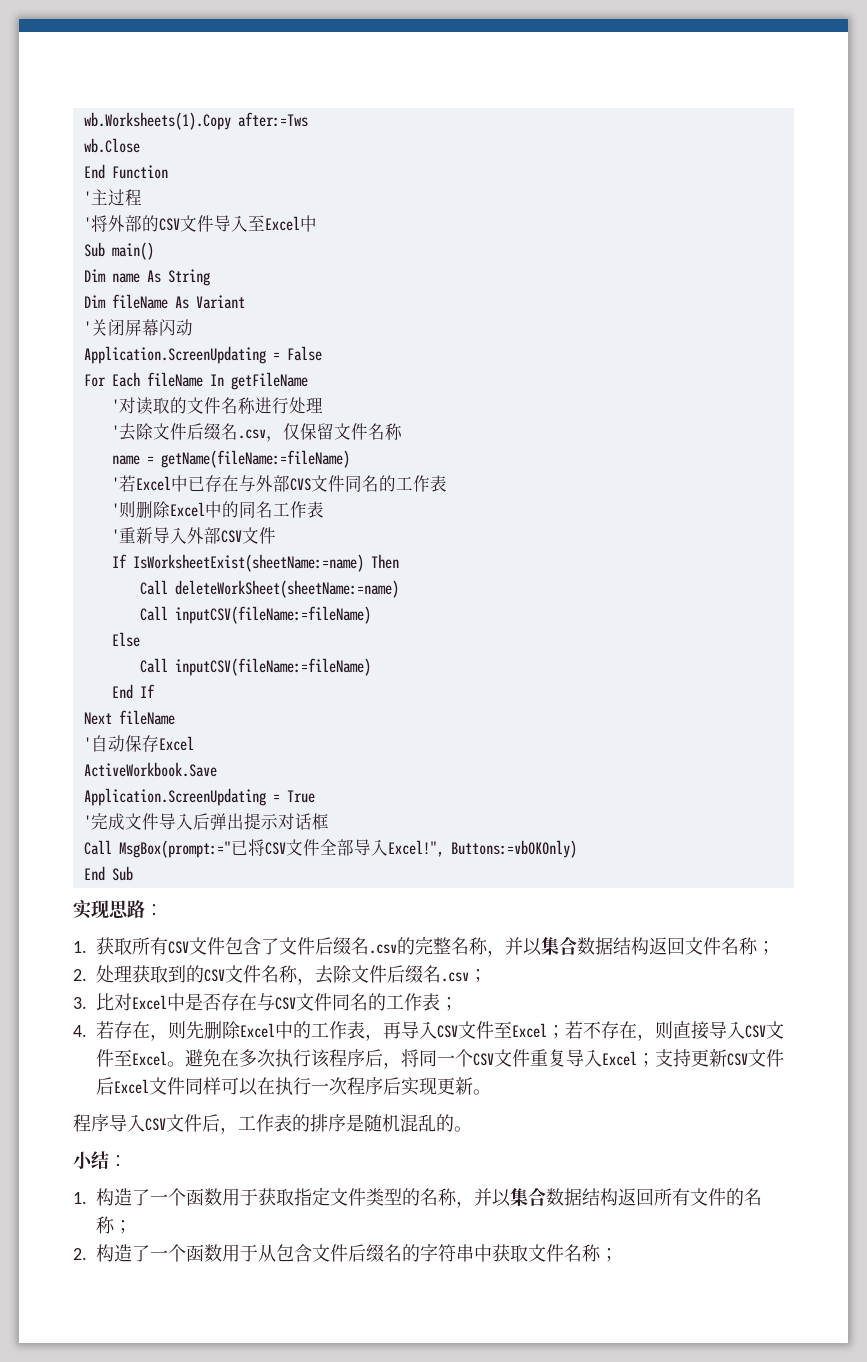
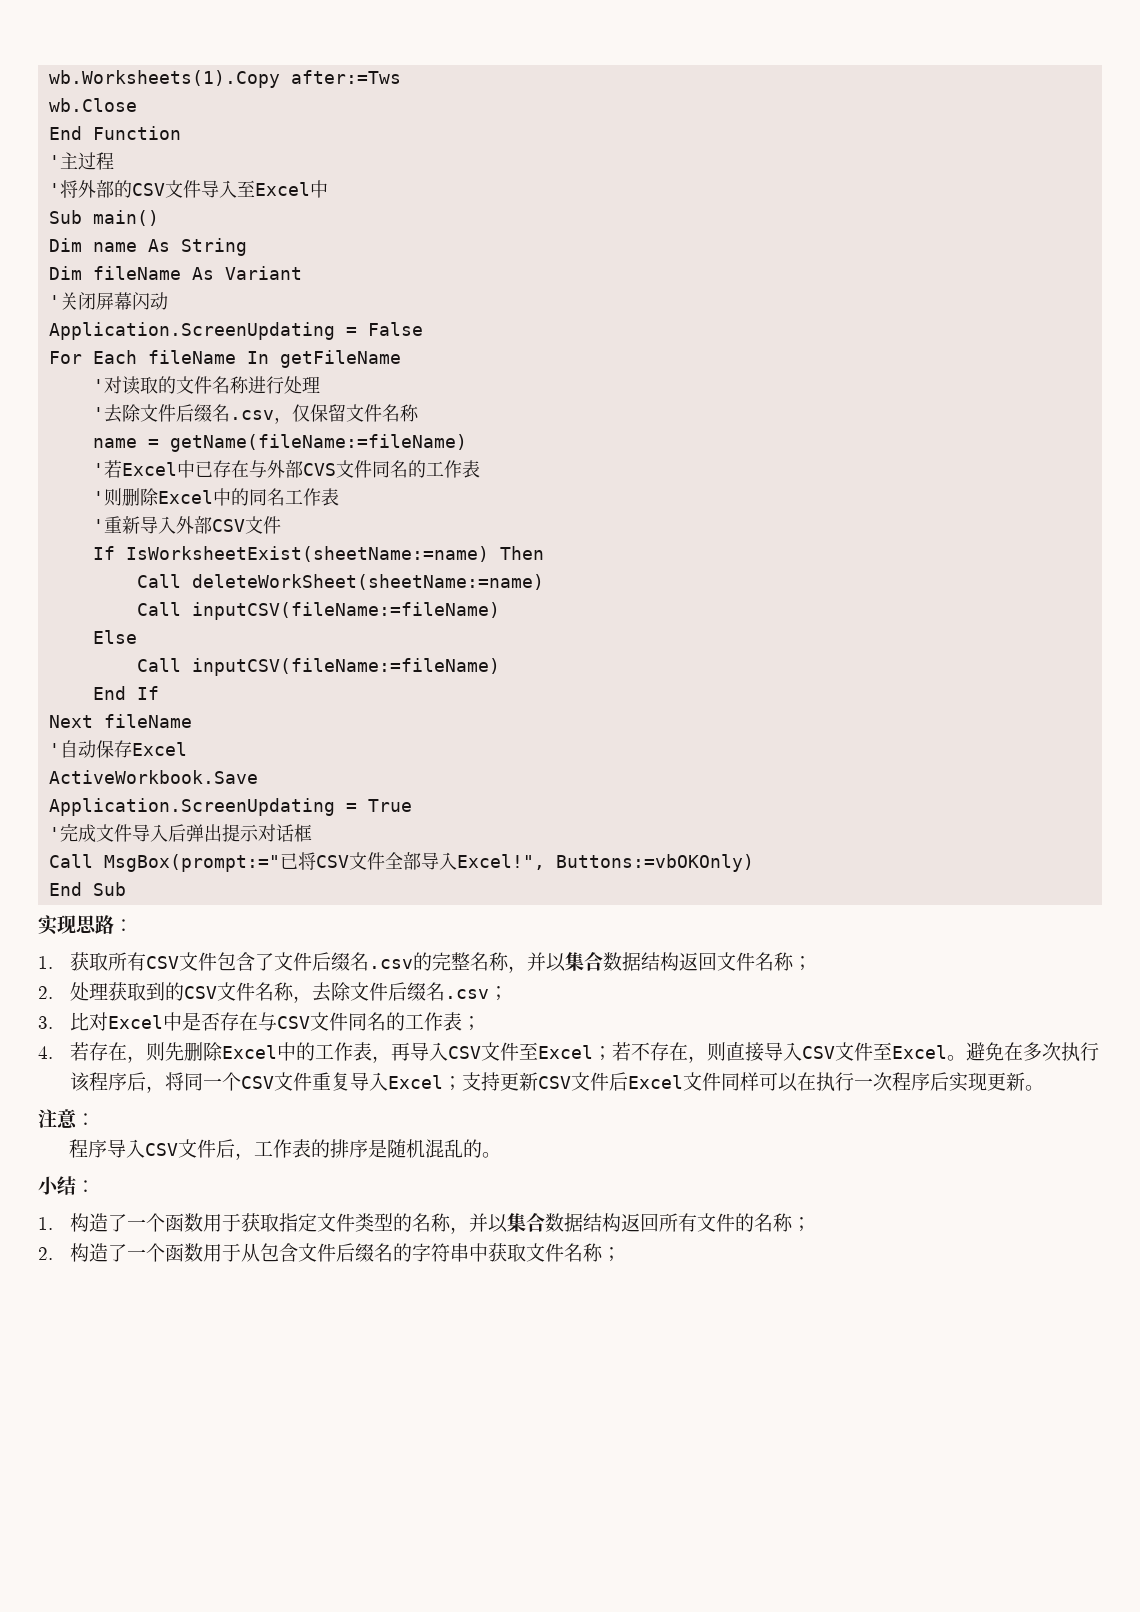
(491, 1092) none -> [38,1109,95,1129] // 注意：

